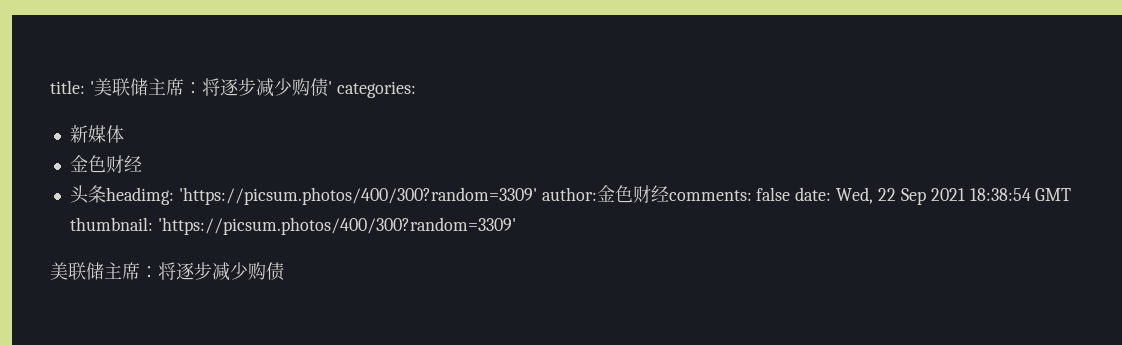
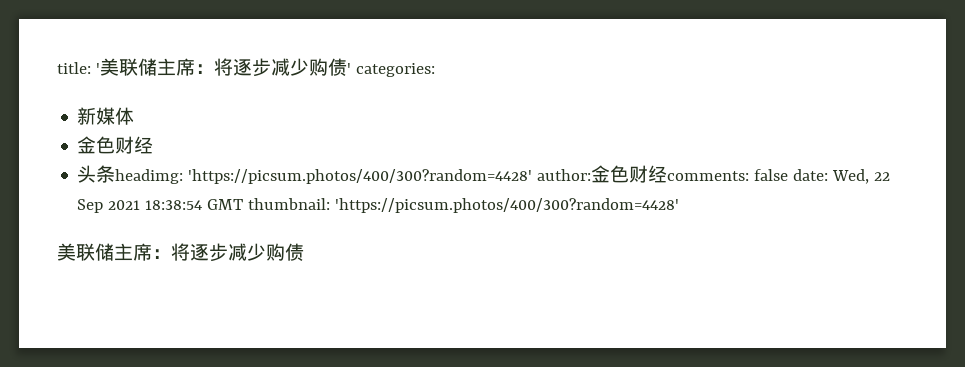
[178,187,537,205] 'https://picsum.photos/400/300?random=3309' -> [188,169,533,184] 'https://picsum.photos/400/300?random=4428'
[157,217,516,235] 'https://picsum.photos/400/300?random=3309' -> [335,198,680,213] 'https://picsum.photos/400/300?random=4428'

